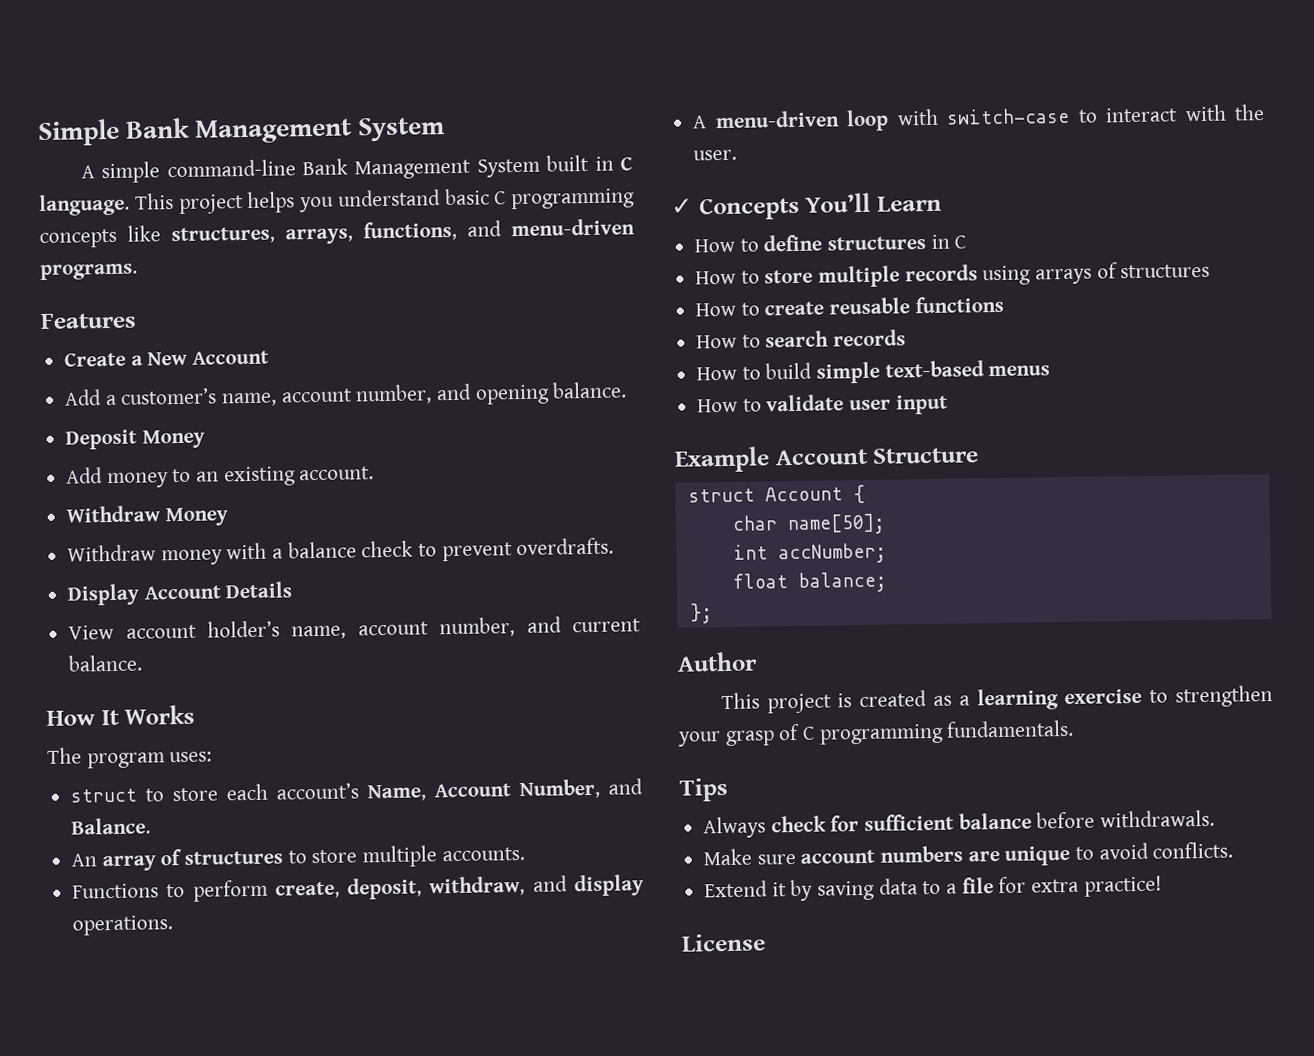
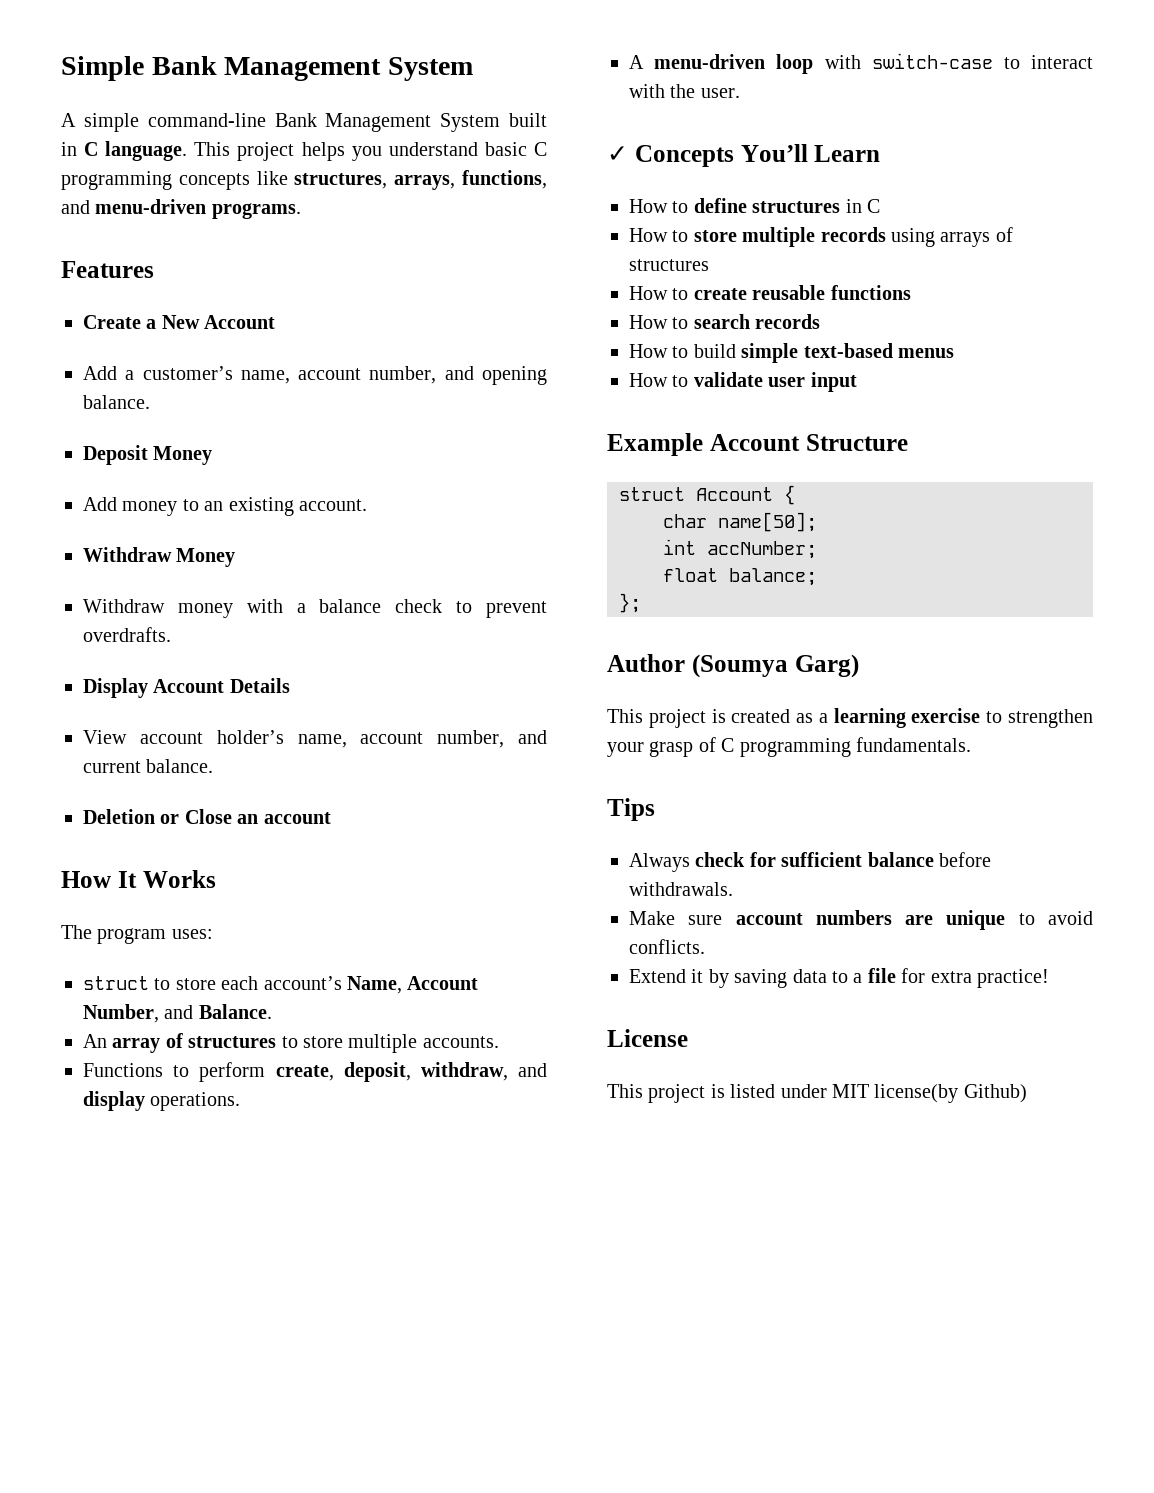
(144, 663) none -> [83,809,331,824] // Deletion or Close an account
(758, 661) none -> [691,654,859,678] (Soumya Garg)
(766, 942) none -> [607,1084,1027,1103] // This project is listed under MIT license(by Github)

